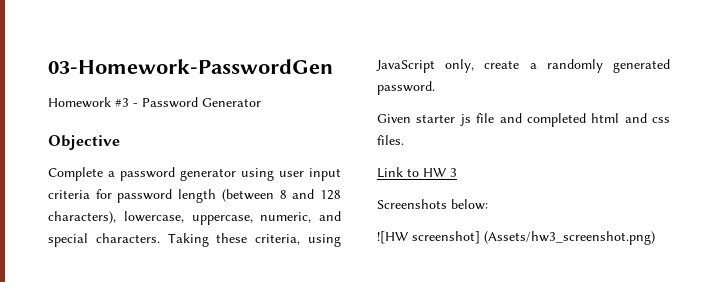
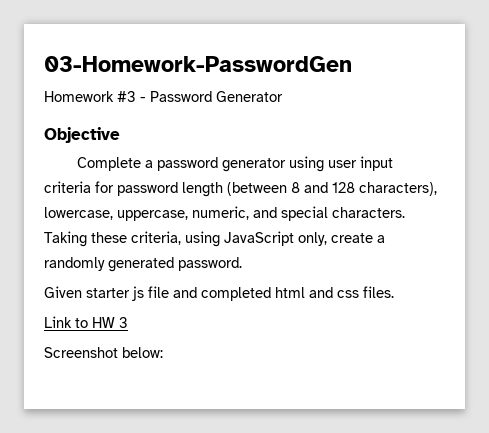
[377,199,447,209] Screenshots -> [44,347,118,358] Screenshot
[377,231,655,245] // ![HW screenshot] (Assets/hw3_screenshot.png) -> (163, 352) none

